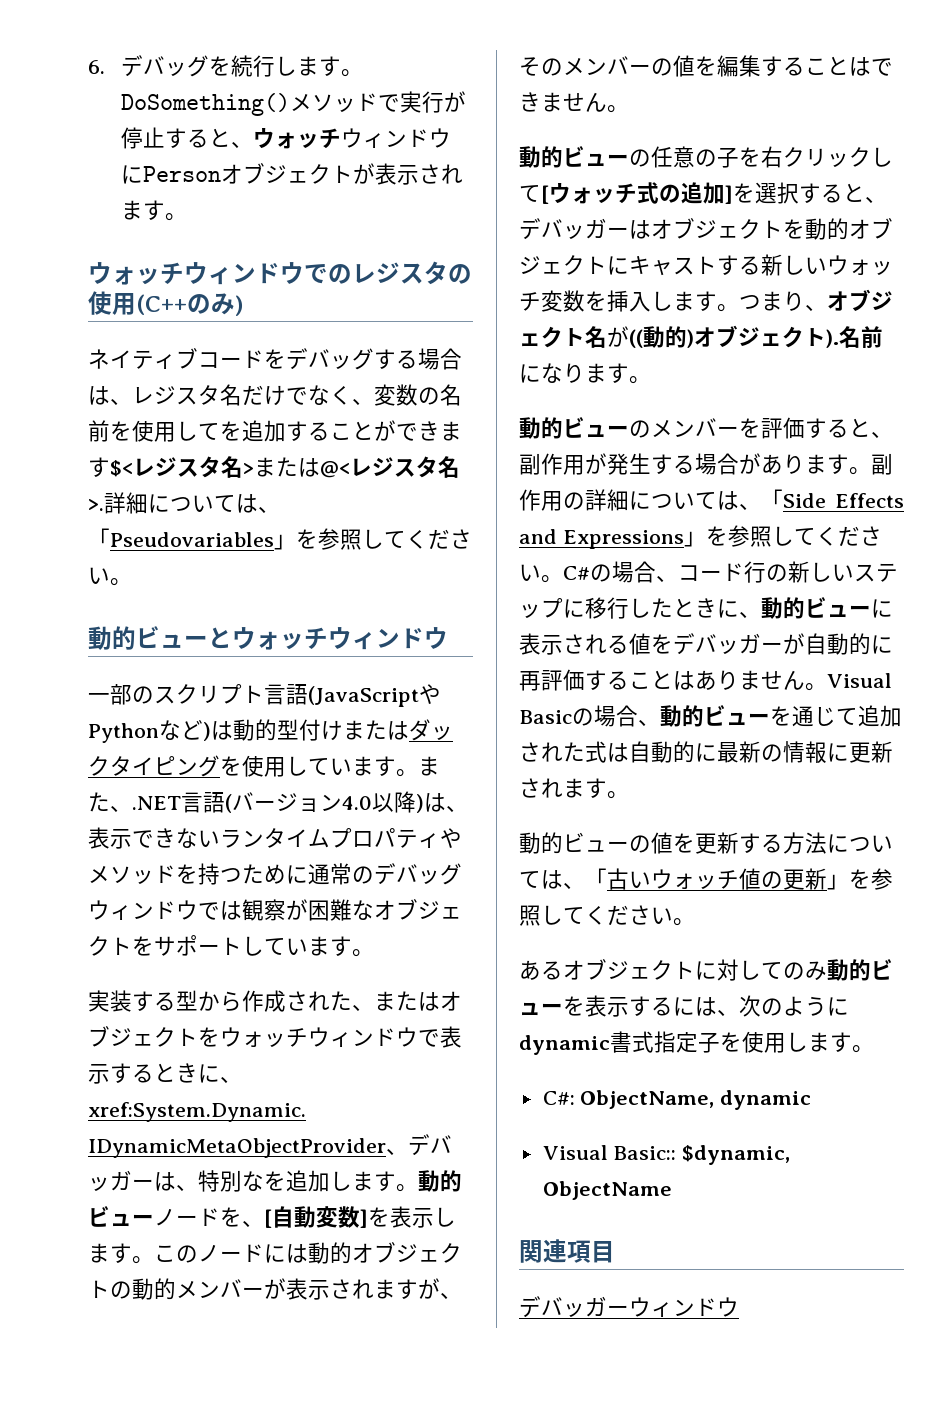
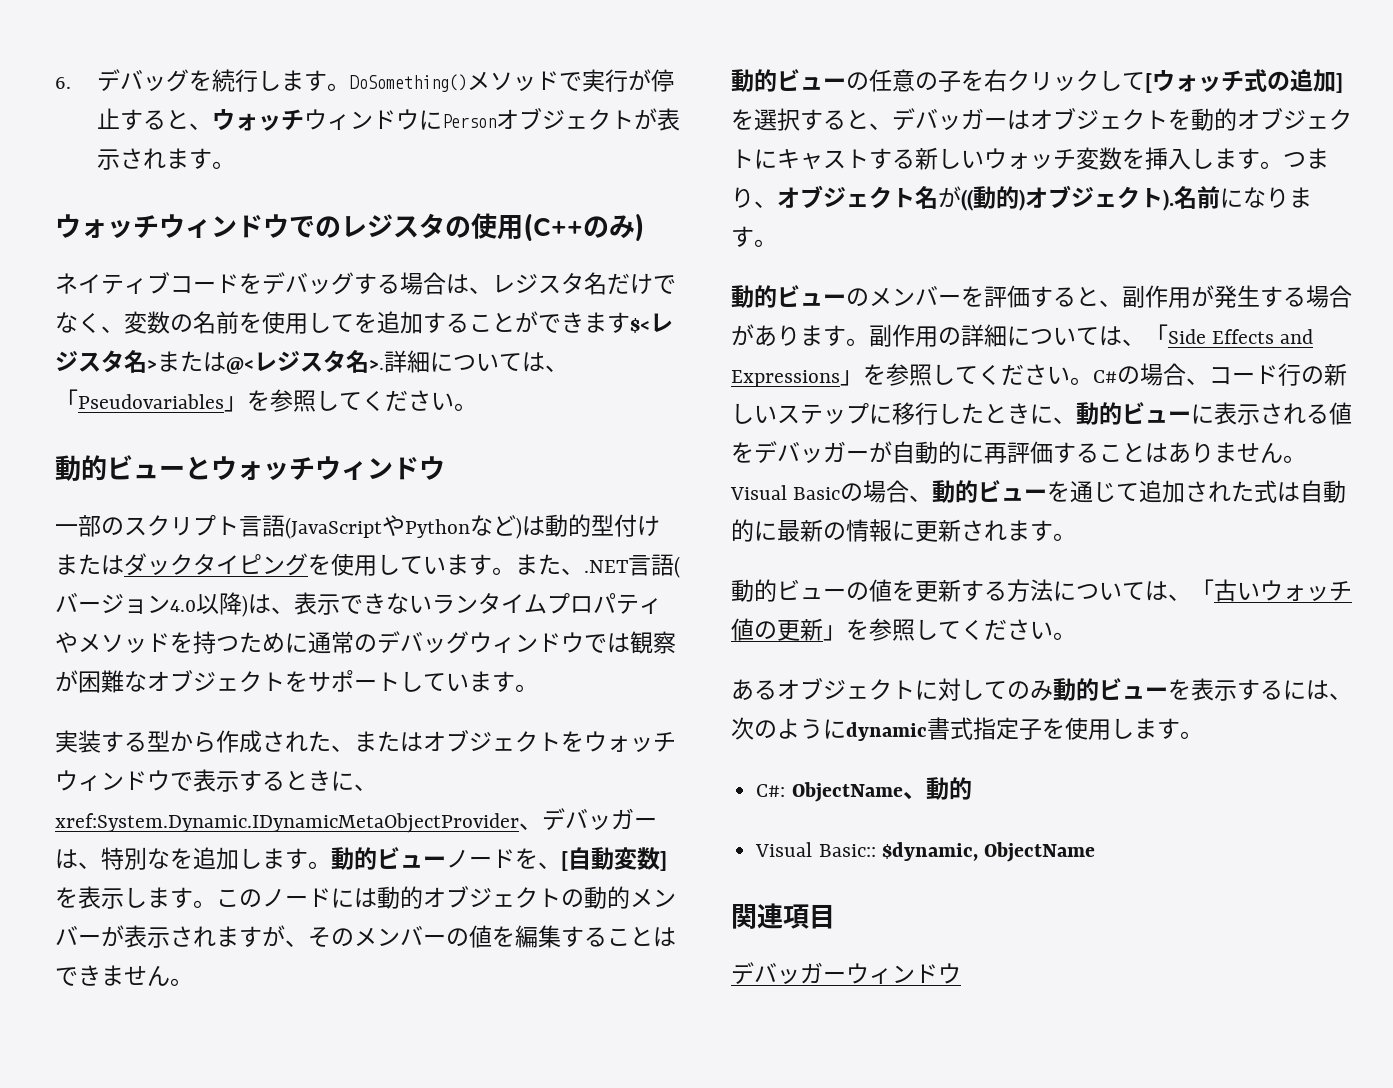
[580,1090,812,1110] ObjectName, dynamic -> [791,777,972,802] ObjectName、動的

